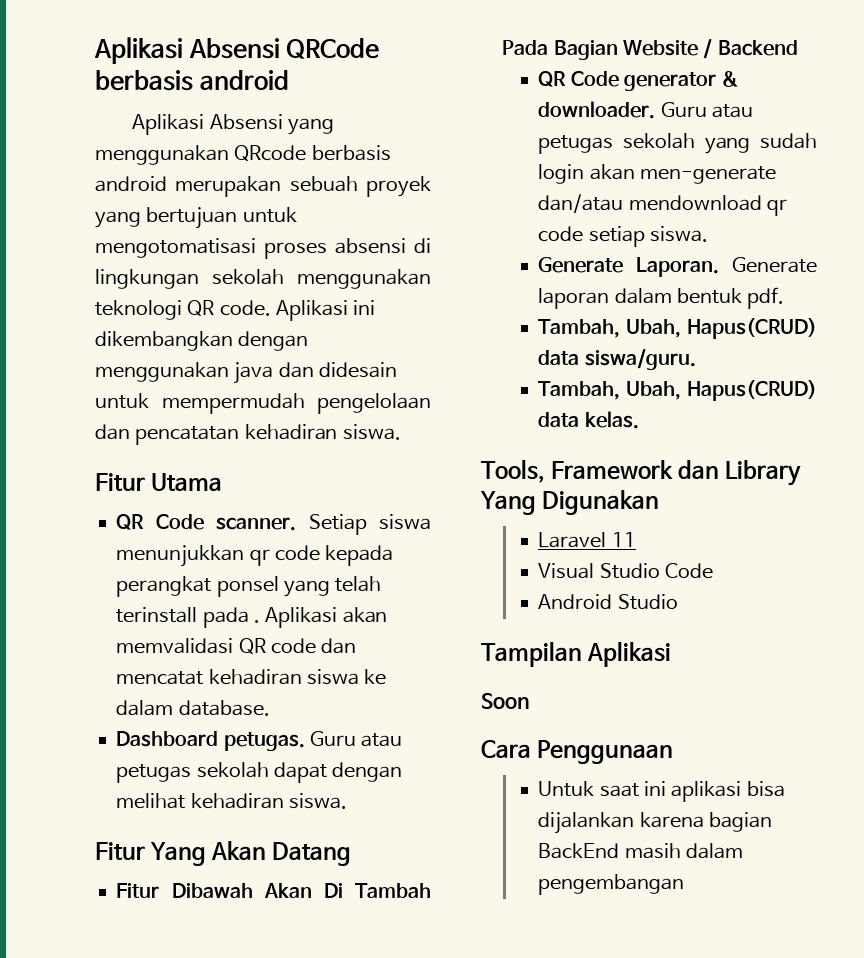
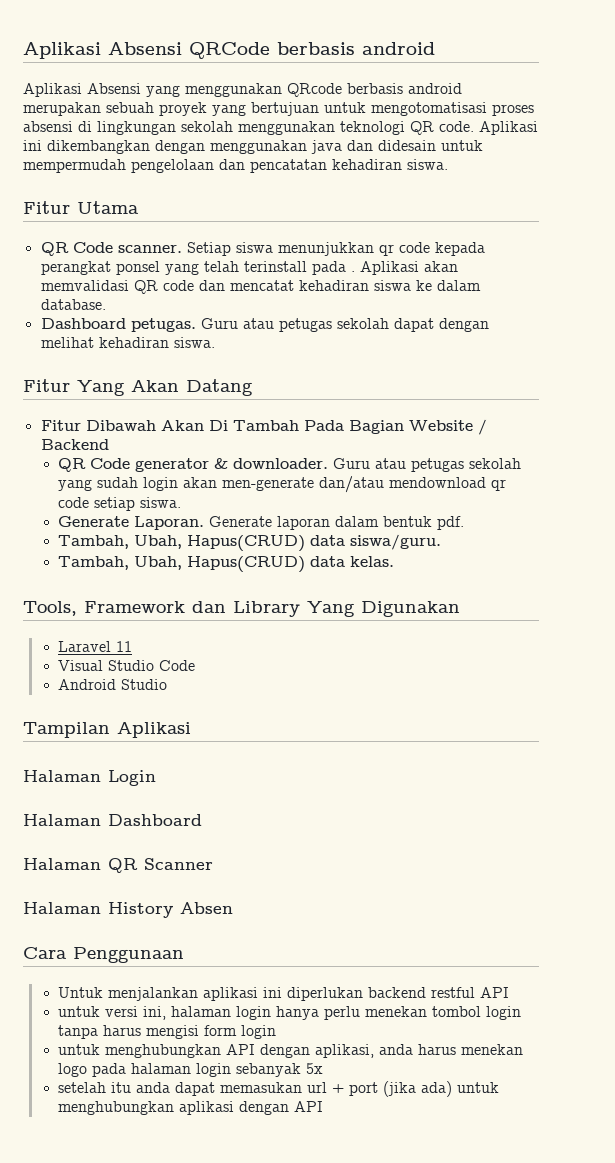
[481,693,529,709] [481,740,674,764] [538,781,785,802] [538,812,772,834] [538,843,743,859] [538,874,685,895] Soon // Cara Penggunaan // Untuk saat ini aplikasi bisa dijalankan karena bagian BackEnd masih dalam pengembangan -> [23,770,156,786] [23,814,202,826] [23,858,213,873] [23,902,233,918] [23,947,184,963] [58,987,510,1001] [58,1006,522,1020] [58,1025,277,1039] [58,1044,524,1058] [58,1063,324,1077] [58,1081,500,1097] [58,1101,324,1115] Halaman Login // Halaman Dashboard // Halaman QR Scanner // Halaman History Absen // Cara Penggunaan // Untuk menjalankan aplikasi ini diperlukan backend restful API // untuk versi ini, halaman login hanya perlu menekan tombol login tanpa harus mengisi form login // untuk menghubungkan API dengan aplikasi, anda harus menekan logo pada halaman login sebanyak 5x // setelah itu anda dapat memasukan url + port (jika ada) untuk menghubungkan aplikasi dengan API

